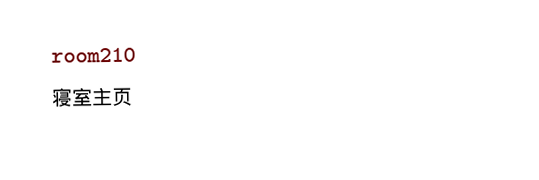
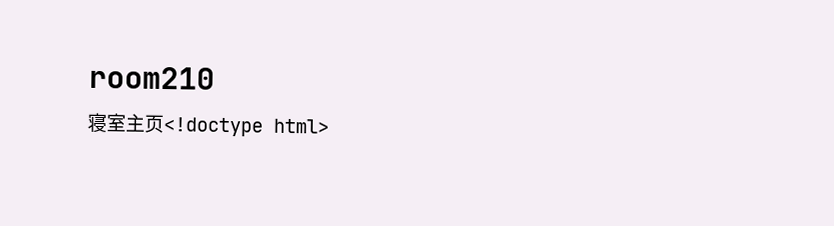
(133, 96) none -> [163,117,329,137] <!doctype html>

